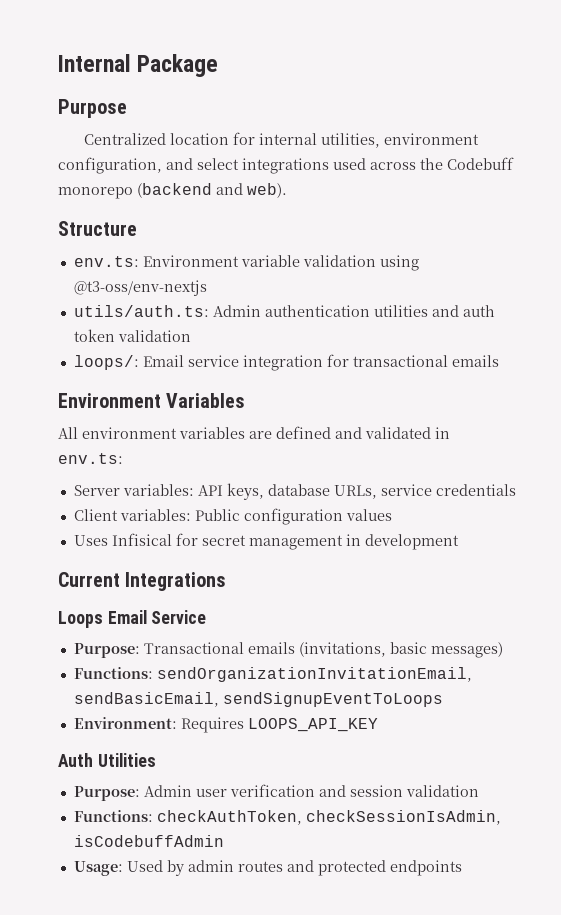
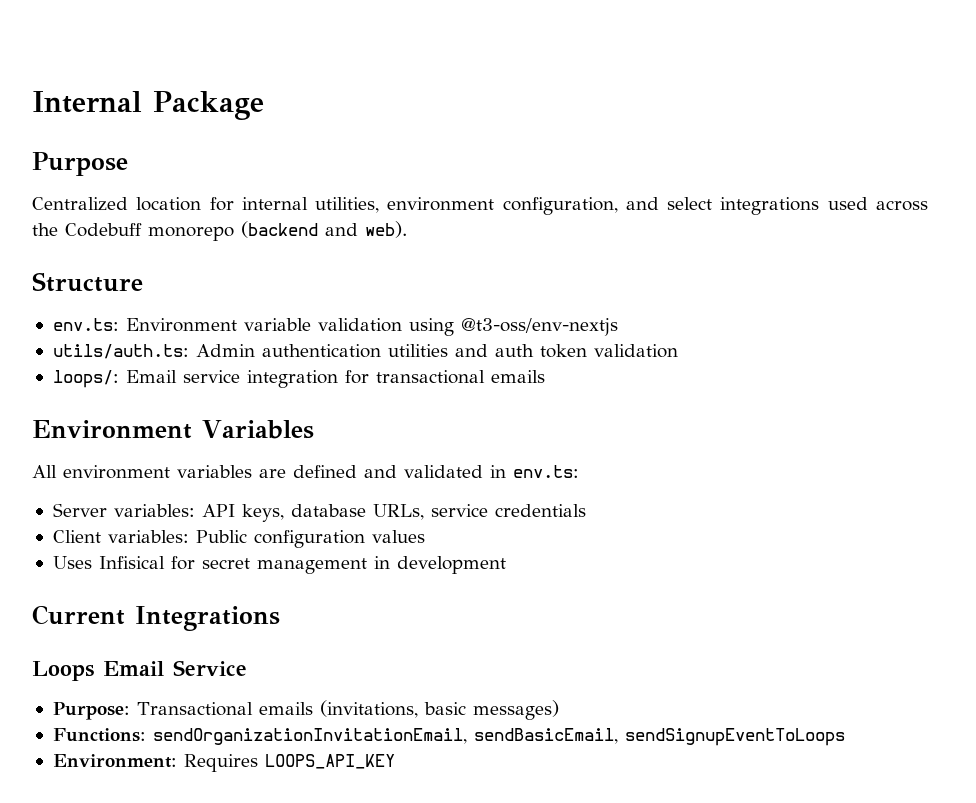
[58,753,156,767] [73,784,479,801] [73,810,501,825] [73,835,224,847] [73,860,462,876] // Auth Utilities // Purpose: Admin user verification and session validation // Functions: checkAuthToken, checkSessionIsAdmin, isCodebuffAdmin // Usage: Used by admin routes and protected endpoints -> (395, 761) none

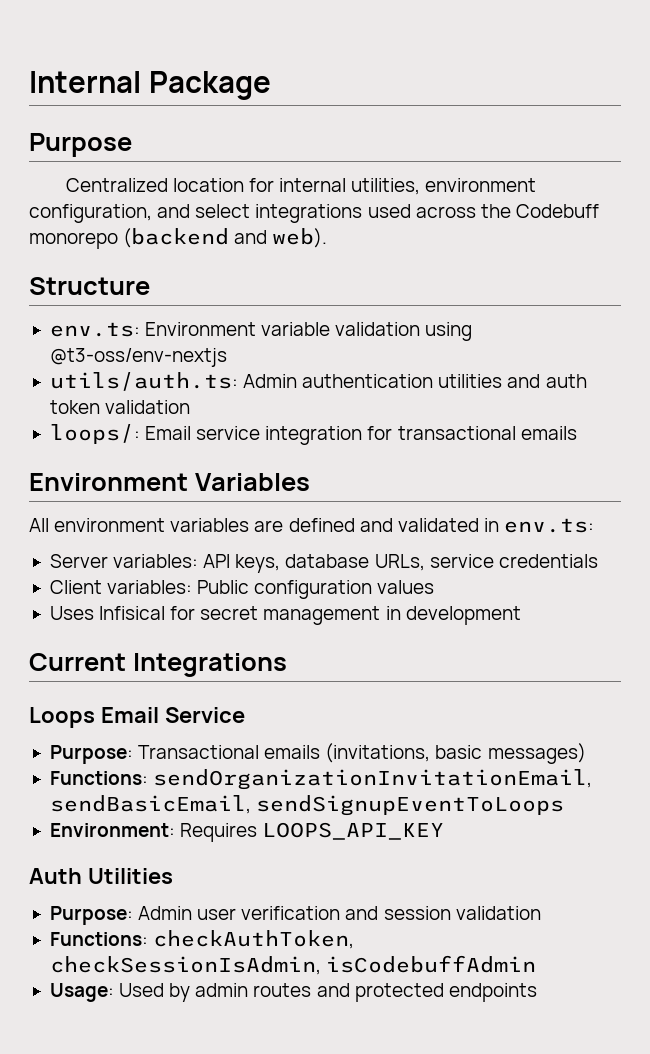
(395, 761) none -> [29,868,173,884] [49,906,541,925] [49,930,355,949] [49,955,537,975] [49,983,537,1002] // Auth Utilities // Purpose: Admin user verification and session validation // Functions: checkAuthToken, checkSessionIsAdmin, isCodebuffAdmin // Usage: Used by admin routes and protected endpoints

